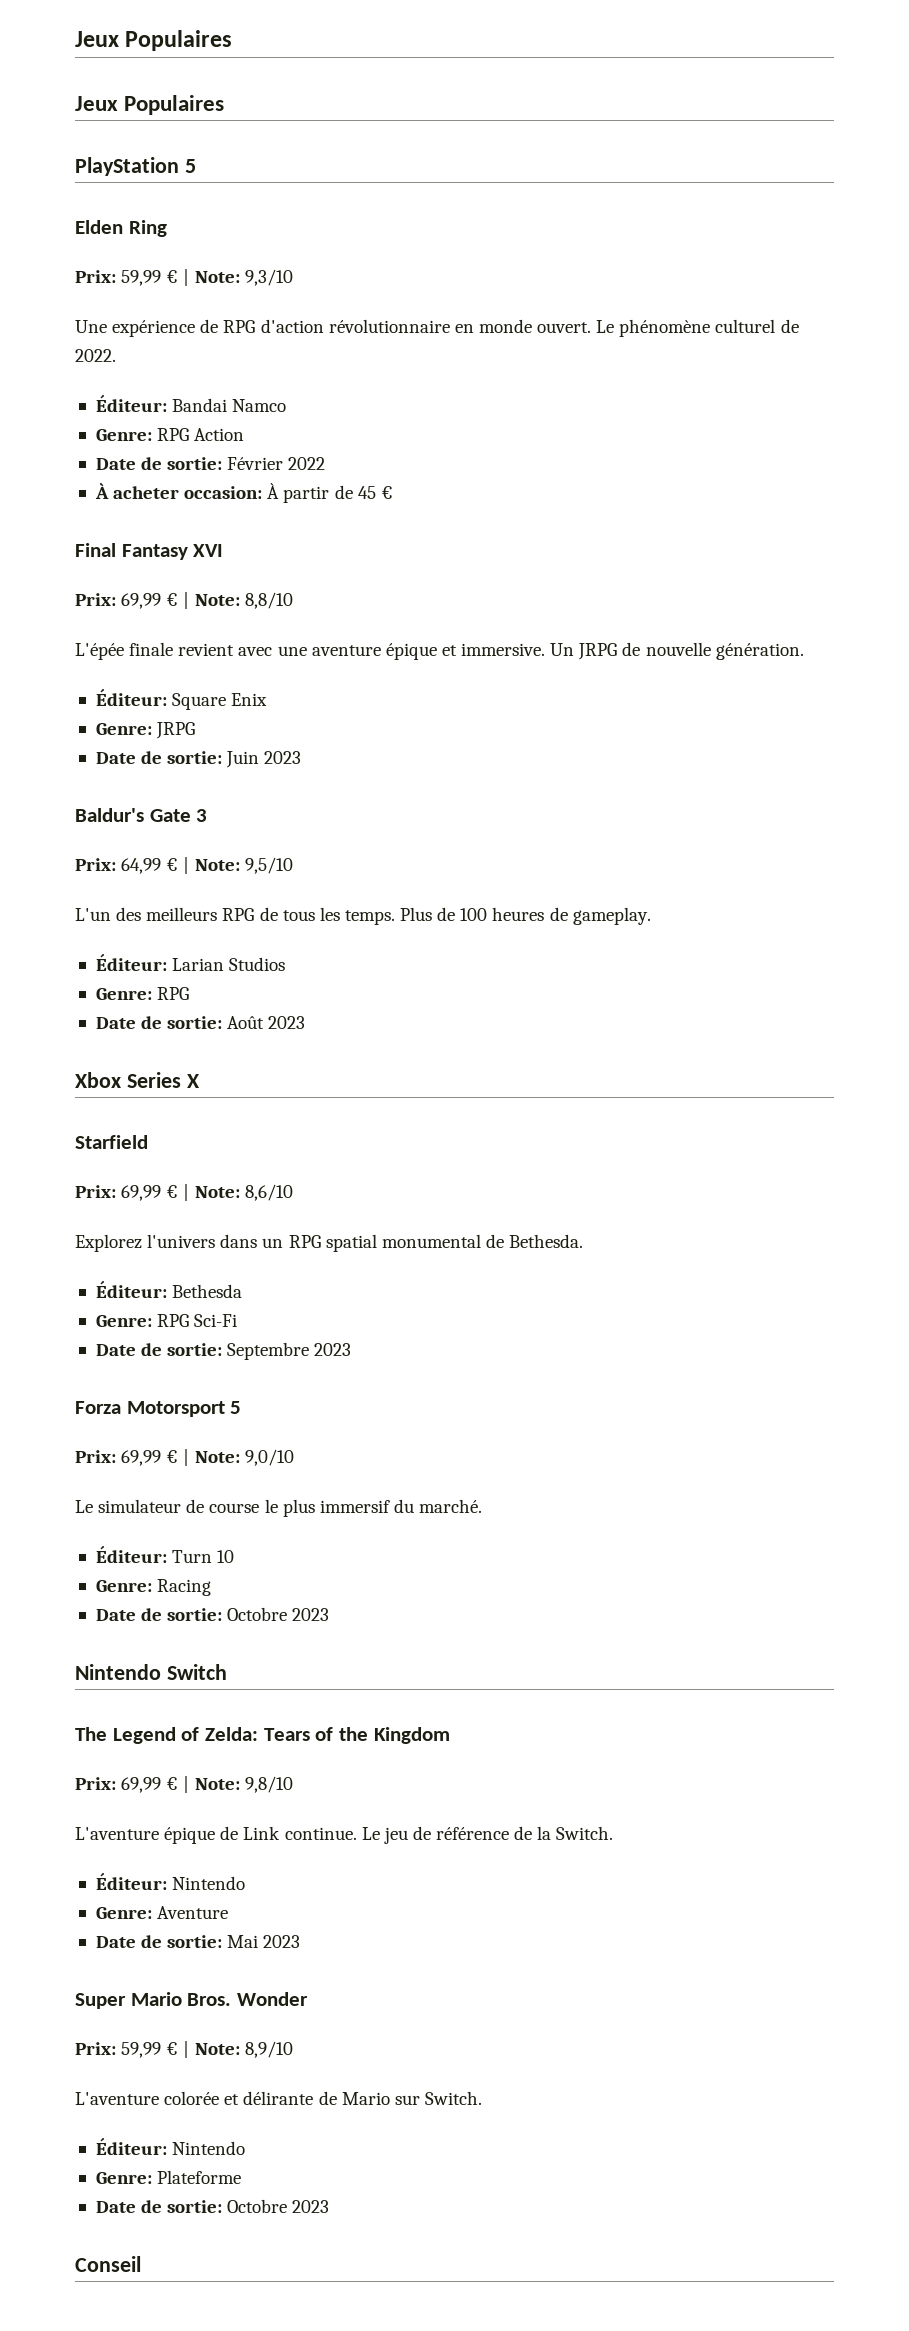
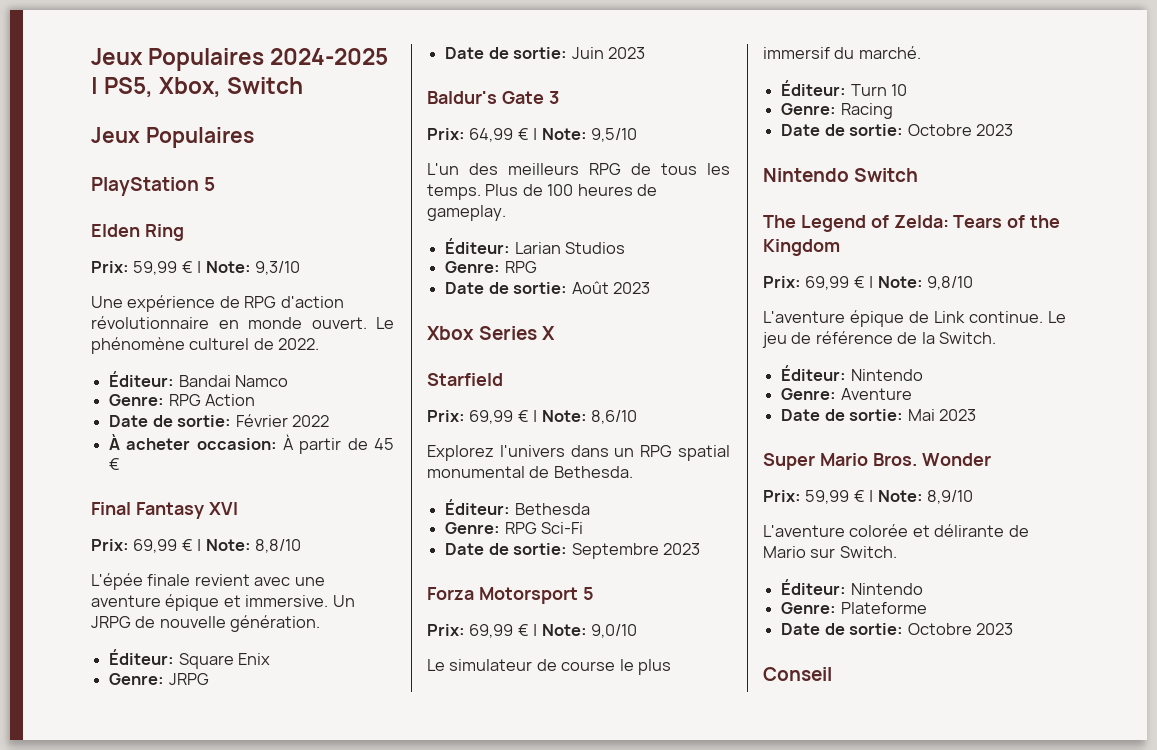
[75,30,233,51] Jeux Populaires -> [91,48,389,71] [91,77,304,98] Jeux Populaires 2024-2025 | PS5, Xbox, Switch

